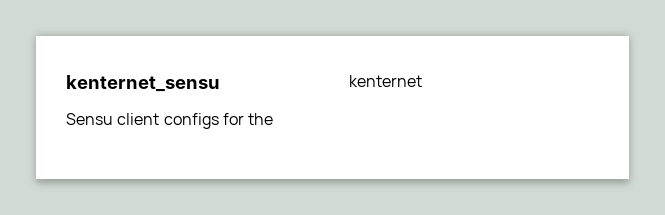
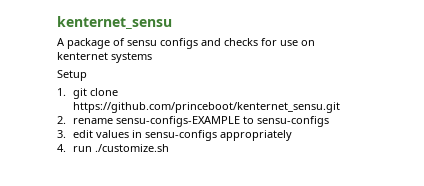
[66,113,274,129] [349,75,422,87] Sensu client configs for the kenternet -> [57,38,315,49] [57,52,152,63] [57,70,87,81] [57,88,119,99] [73,102,341,113] [57,116,330,127] [57,130,293,141] [57,144,170,152] A package of sensu configs and checks for use on kenternet systems // Setup // 1. git clone https://github.com/princeboot/kenternet_sensu.git // 2. rename sensu-configs-EXAMPLE to sensu-configs // 3. edit values in sensu-configs appropriately // 4. run ./customize.sh

